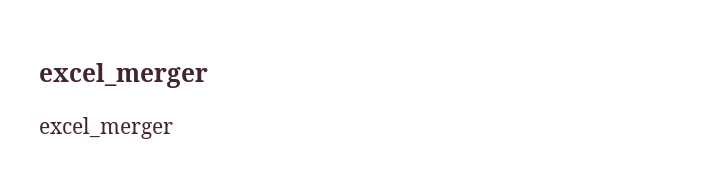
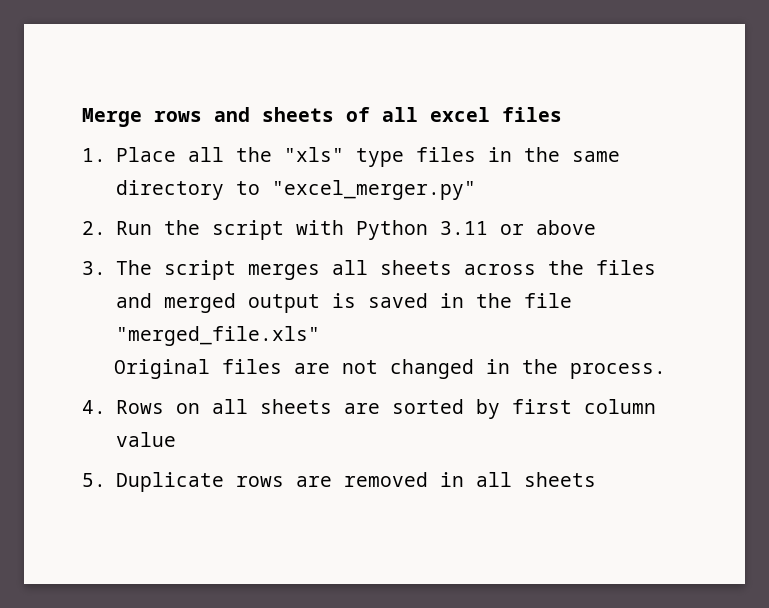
[39,63,208,88] [39,117,173,139] excel_merger // excel_merger -> [82,107,562,127] [82,147,620,167] [115,180,476,200] [82,220,596,240] [82,260,656,280] [115,293,572,313] [115,326,320,346] [114,359,667,379] [82,399,656,419] [115,432,176,447] [82,472,596,492] Merge rows and sheets of all excel files // 1. Place all the "xls" type files in the same directory to "excel_merger.py" // 2. Run the script with Python 3.11 or above // 3. The script merges all sheets across the files and merged output is saved in the file "merged_file.xls" // Original files are not changed in the process. // 4. Rows on all sheets are sorted by first column value // 5. Duplicate rows are removed in all sheets

